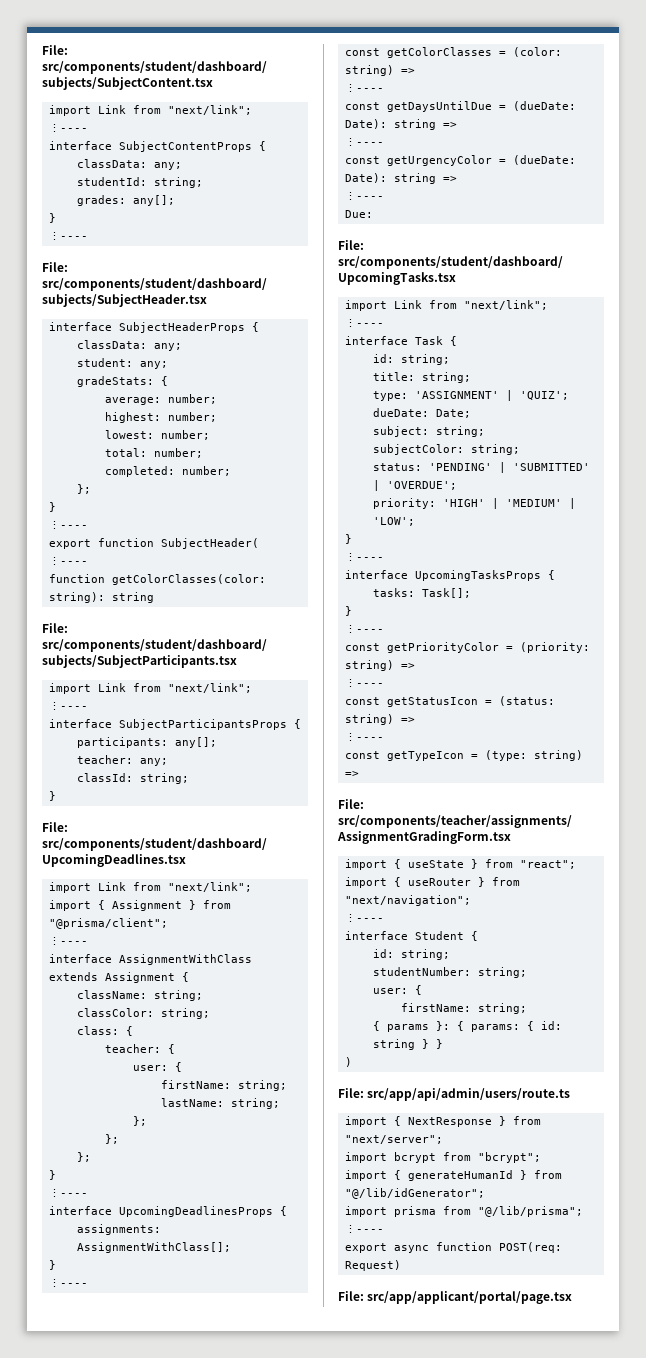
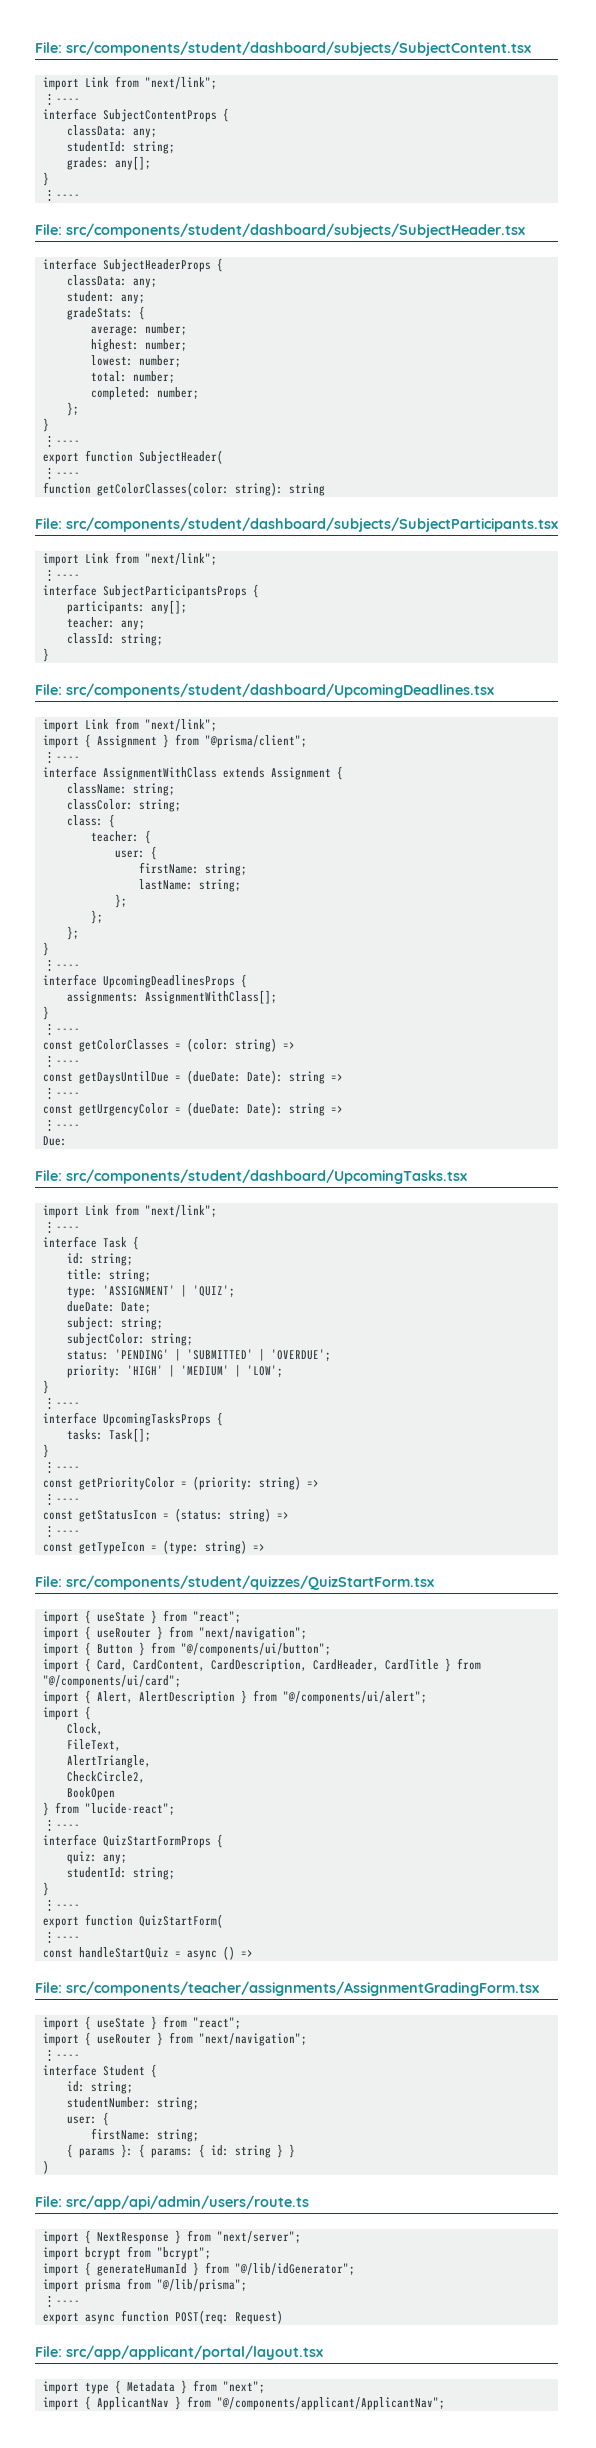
(359, 774) none -> [35,1575,434,1590] [42,1610,241,1624] [42,1626,307,1640] [42,1642,331,1656] [42,1658,481,1672] [42,1675,181,1688] [42,1690,427,1704] [42,1706,91,1720] [66,1723,103,1735] [66,1739,121,1751] [66,1755,151,1768] [66,1771,145,1783] [66,1787,115,1800] [42,1802,175,1816] [42,1820,80,1831] [42,1834,223,1848] [66,1851,127,1864] [66,1867,175,1880] [42,1882,49,1896] [42,1900,80,1911] [42,1914,223,1928] [42,1932,80,1943] [42,1946,253,1960] // File: src/components/student/quizzes/QuizStartForm.tsx // import { useState } from "react"; // import { useRouter } from "next/navigation"; // import { Button } from "@/components/ui/button"; // import { Card, CardContent, CardDescription, CardHeader, CardTitle } from "@/components/ui/card"; // import { Alert, AlertDescription } from "@/components/ui/alert"; // import { // Clock, // FileText, // AlertTriangle, // CheckCircle2, // BookOpen // } from "lucide-react"; // ⋮---- // interface QuizStartFormProps { // quiz: any; // studentId: string; // } // ⋮---- // export function QuizStartForm( // ⋮---- // const handleStartQuiz = async () =>
[367,1291,573,1304] src/app/applicant/portal/page.tsx -> [66,2345,323,2360] [42,2380,265,2394] [42,2396,445,2410] src/app/applicant/portal/layout.tsx // import type { Metadata } from "next"; // import { ApplicantNav } from "@/components/applicant/ApplicantNav";

